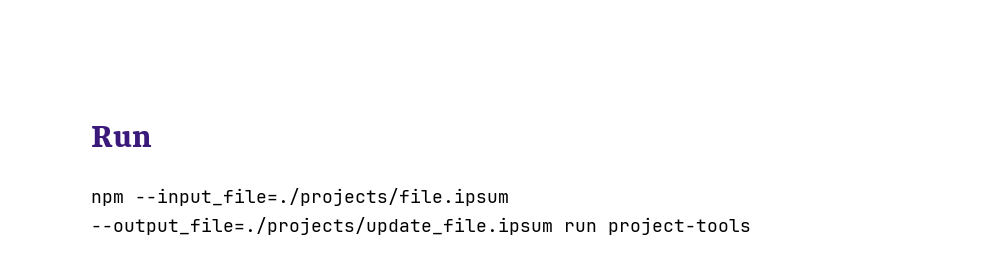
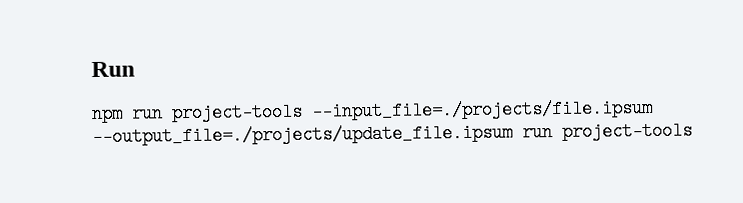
(124, 199) none -> [132,102,303,123] run project-tools

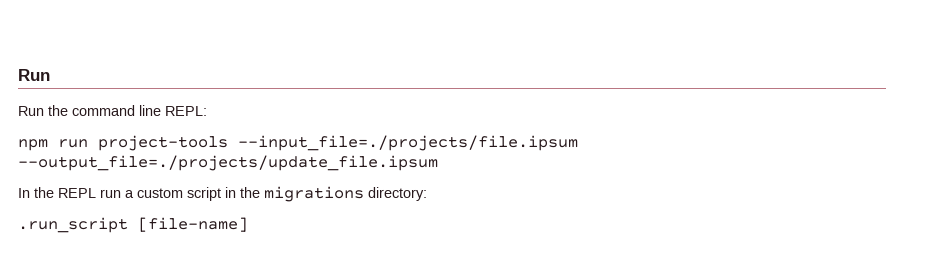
[91,61,135,78] Run -> [18,69,50,81] [18,105,207,116] Run // Run the command line REPL:
[522,121,693,142] run project-tools -> [18,186,427,202] [18,217,248,233] // In the REPL run a custom script in the migrations directory: // .run_script [file-name]

